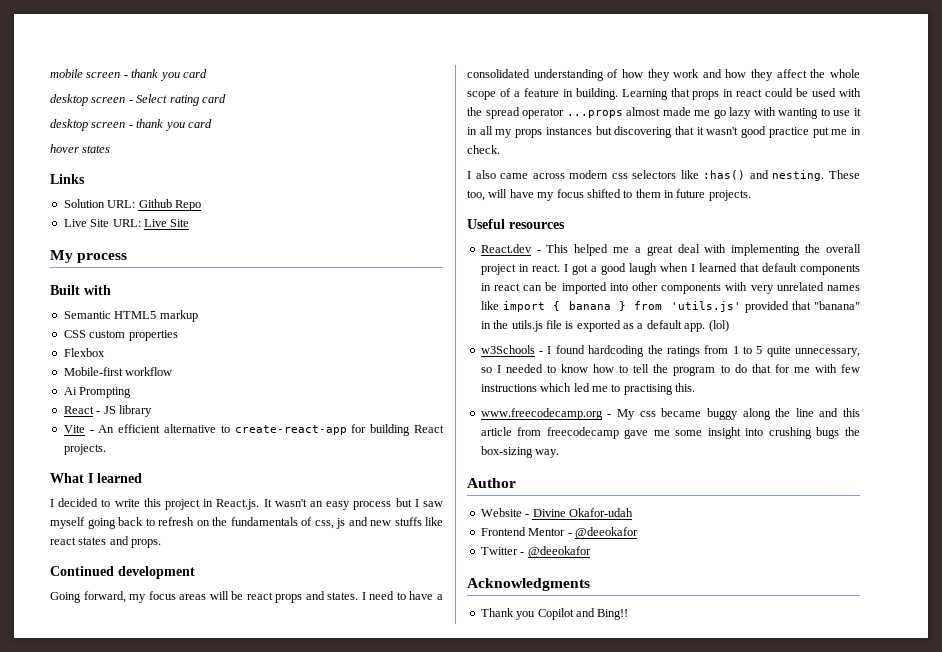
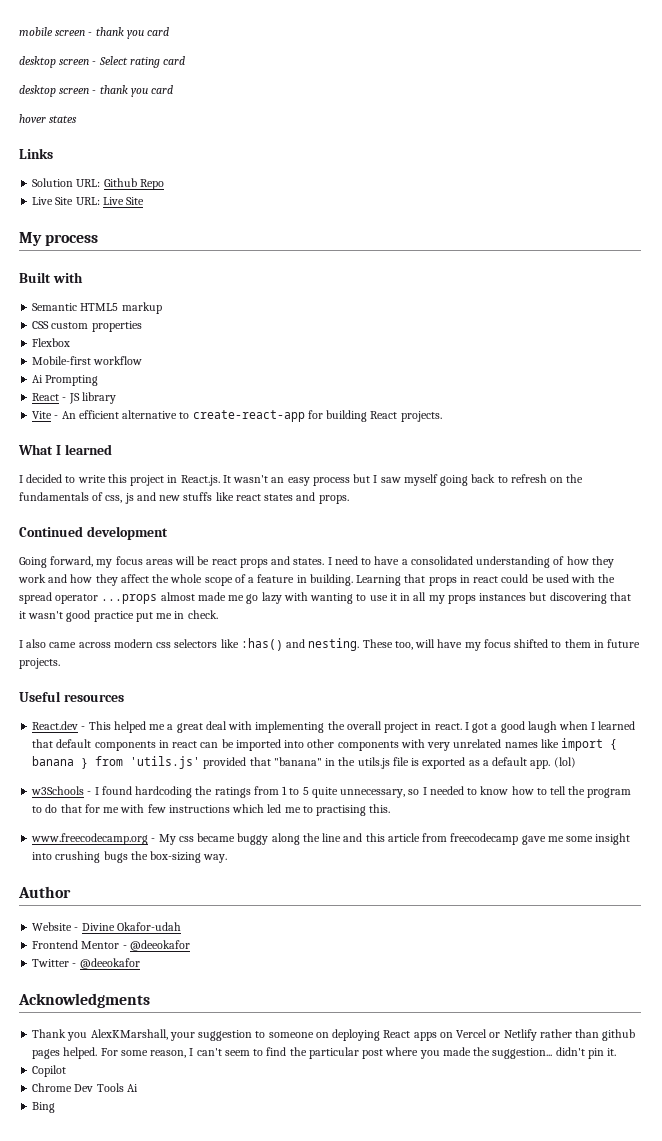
[537,608,629,620] Copilot and Bing!! -> [90,1029,636,1041] [32,1047,617,1059] [32,1065,67,1077] [32,1083,138,1092] [32,1102,56,1113] AlexKMarshall, your suggestion to someone on deploying React apps on Vercel or Netlify rather than github pages helped. For some reason, I can't seem to find the particular post where you made the suggestion... didn't pin it. // Copilot // Chrome Dev Tools Ai // Bing

